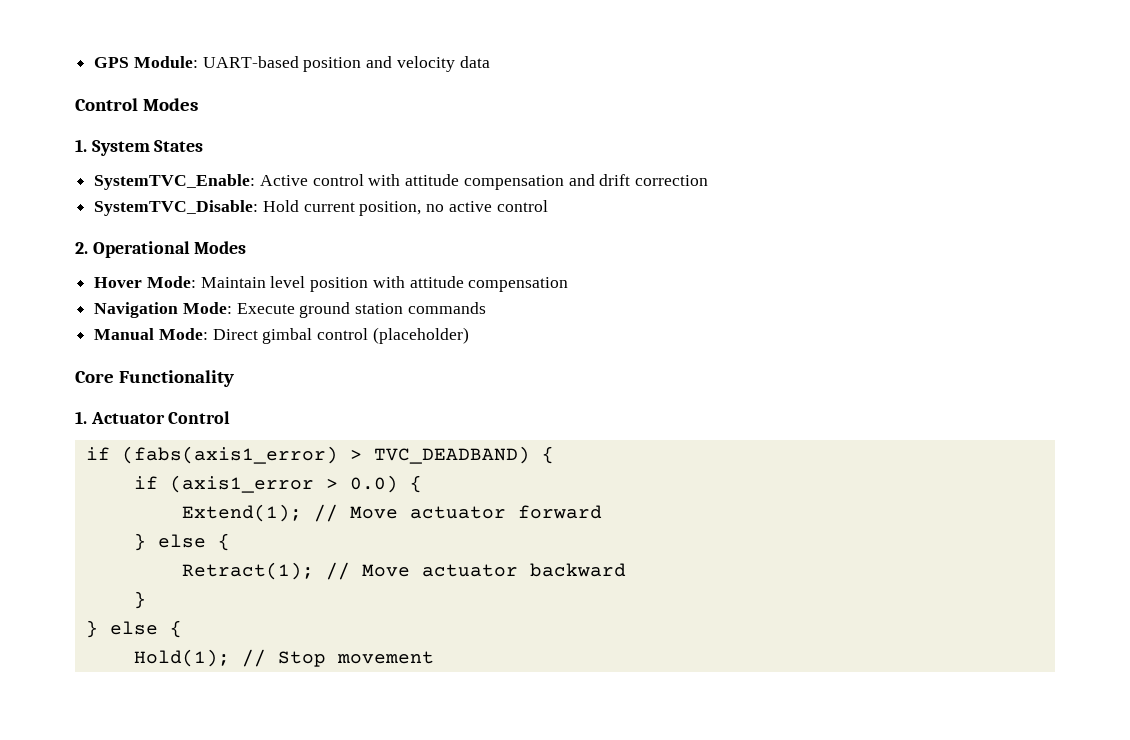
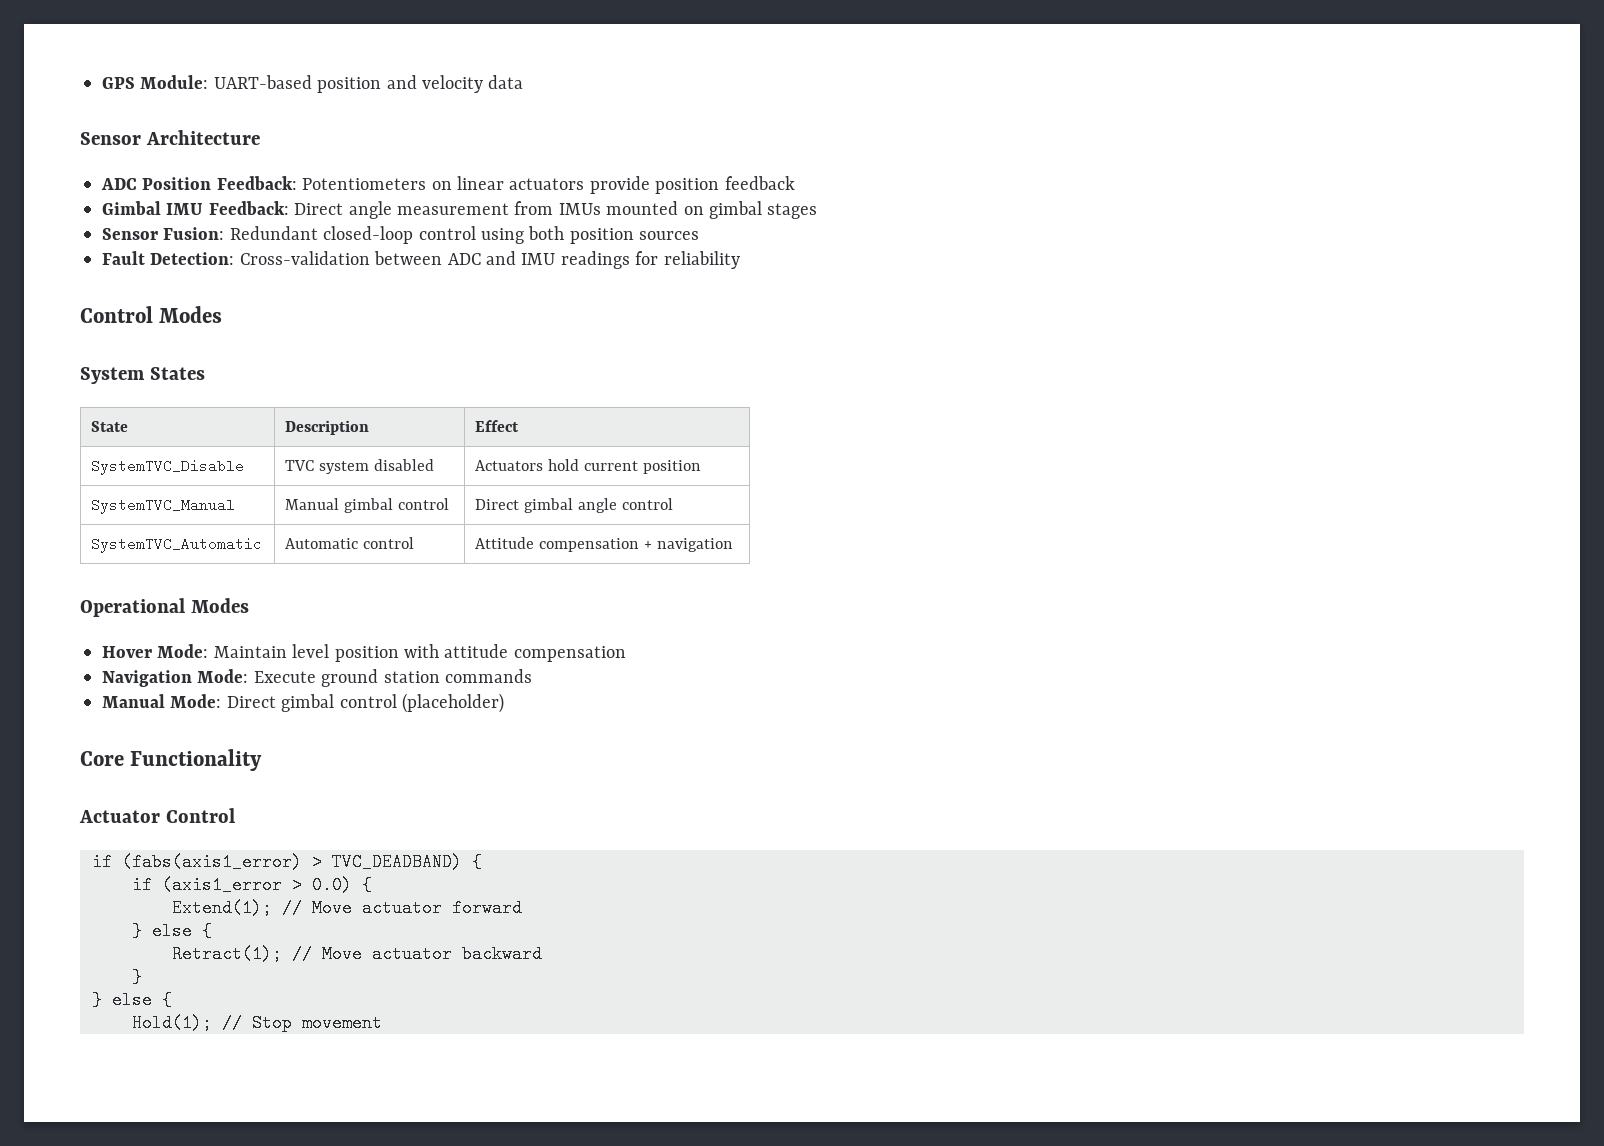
(490, 62) none -> [80,130,260,145] [101,176,795,194] [102,201,818,219] [102,226,700,244] [102,251,740,269] // Sensor Architecture // ADC Position Feedback: Potentiometers on linear actuators provide position feedback // Gimbal IMU Feedback: Direct angle measurement from IMUs mounted on gimbal stages // Sensor Fusion: Redundant closed-loop control using both position sources // Fault Detection: Cross-validation between ADC and IMU readings for reliability
[75,139,87,152] 1. -> (223, 314) none
[94,174,709,190] [94,200,548,216] [75,242,88,254] // SystemTVC_Enable: Active control with attitude compensation and drift correction // SystemTVC_Disable: Hold current position, no active control // 2. -> [91,421,129,432] [285,420,370,435] [475,420,520,432] [91,459,245,475] [285,459,434,474] [475,459,701,474] [91,498,236,514] [285,498,449,513] [475,498,673,513] [91,537,263,553] [285,537,414,549] [475,537,733,552] // State | Description | Effect // SystemTVC_Disable | TVC system disabled | Actuators hold current position // SystemTVC_Manual | Manual gimbal control | Direct gimbal angle control // SystemTVC_Automatic | Automatic control | Attitude compensation + navigation //
[75,411,87,424] 1. -> (263, 760) none

